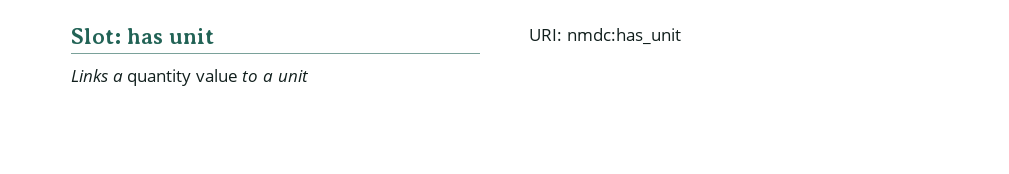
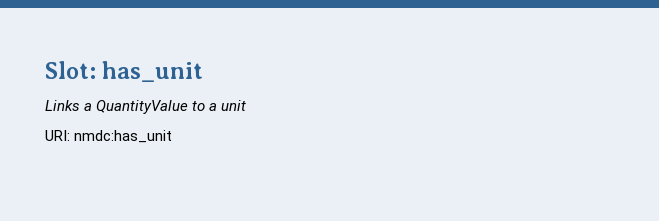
[127,28,214,44] has unit -> [102,61,204,82] has_unit
[127,69,238,86] quantity value -> [96,100,189,114] QuantityValue

